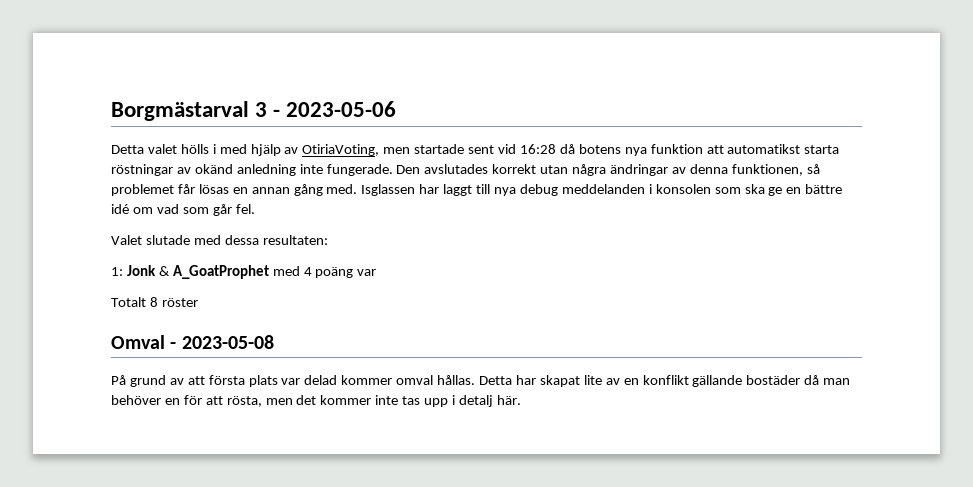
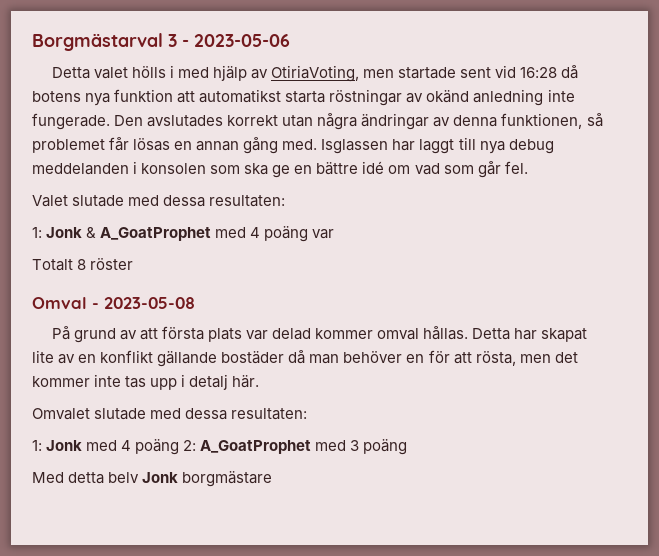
(521, 400) none -> [32,408,308,420] [32,439,408,455] [32,471,273,487] // Omvalet slutade med dessa resultaten: // 1: Jonk med 4 poäng 2: A_GoatProphet med 3 poäng // Med detta belv Jonk borgmästare

